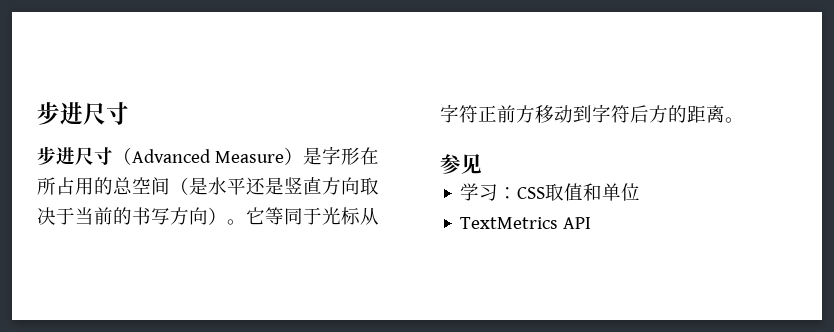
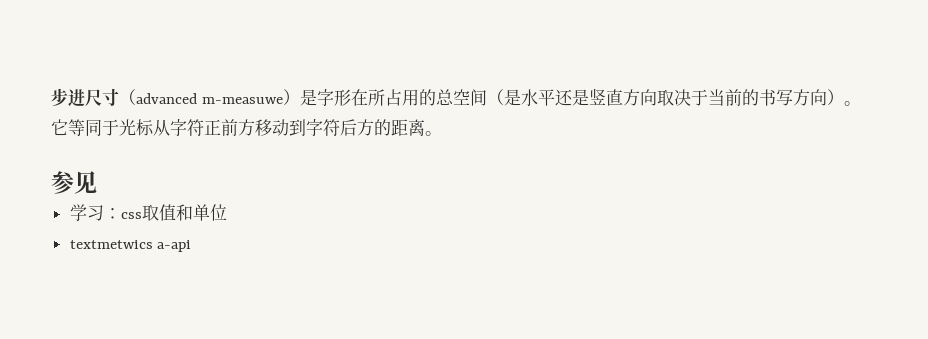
[37,102,129,125] [37,146,284,165] 步进尺寸 // 步进尺寸（Advanced Measure -> [51,88,283,107] 步进尺寸（advanced m-measuwe
[517,187,546,199] CSS -> [120,212,142,219] css
[460,217,592,229] TextMetrics API -> [69,240,192,252] textmetwics a-api

